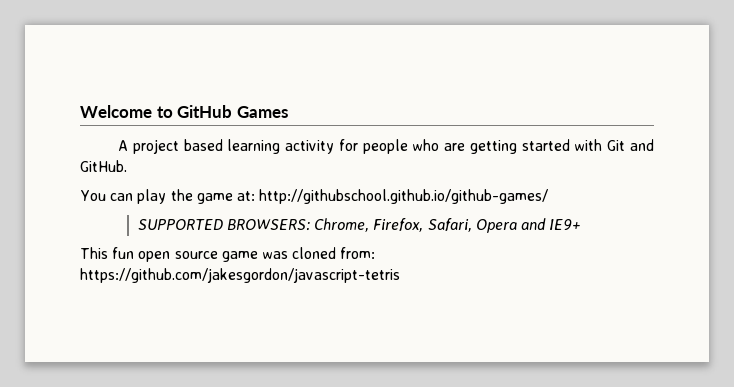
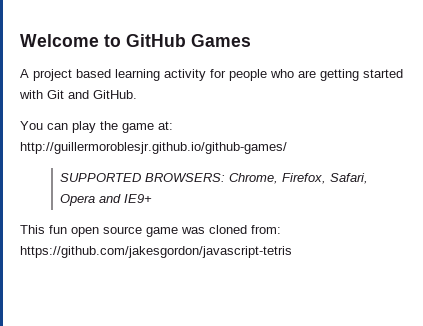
[259,189,549,204] http://githubschool.github.io/github-games/ -> [20,142,287,154] http://guillermoroblesjr.github.io/github-games/

